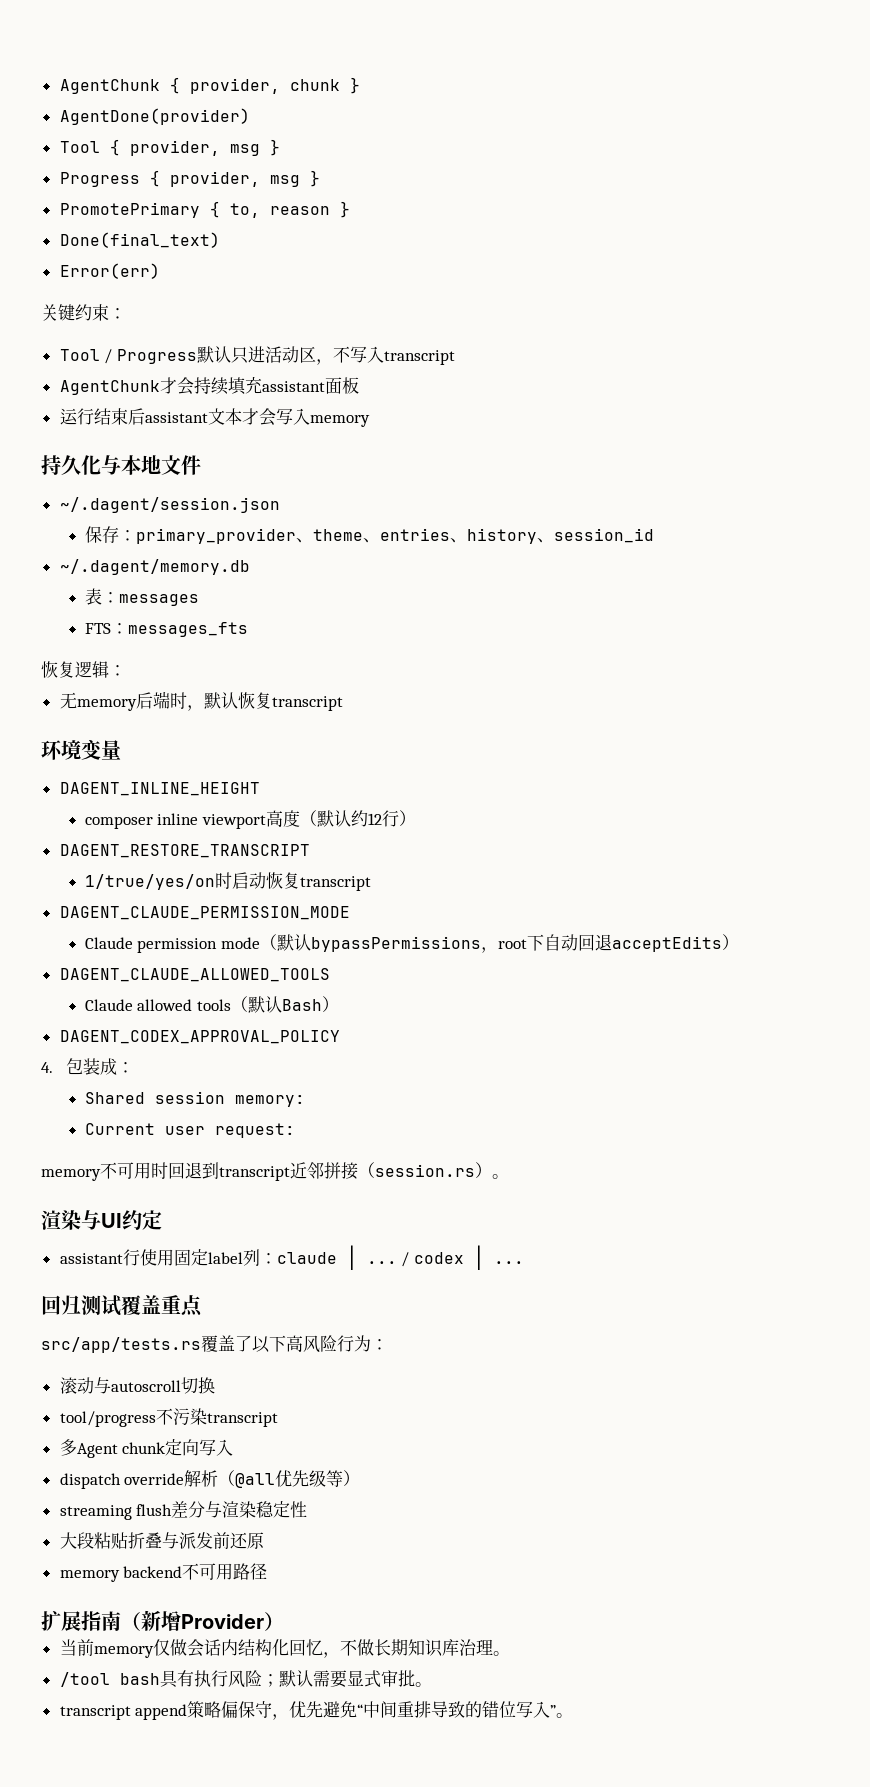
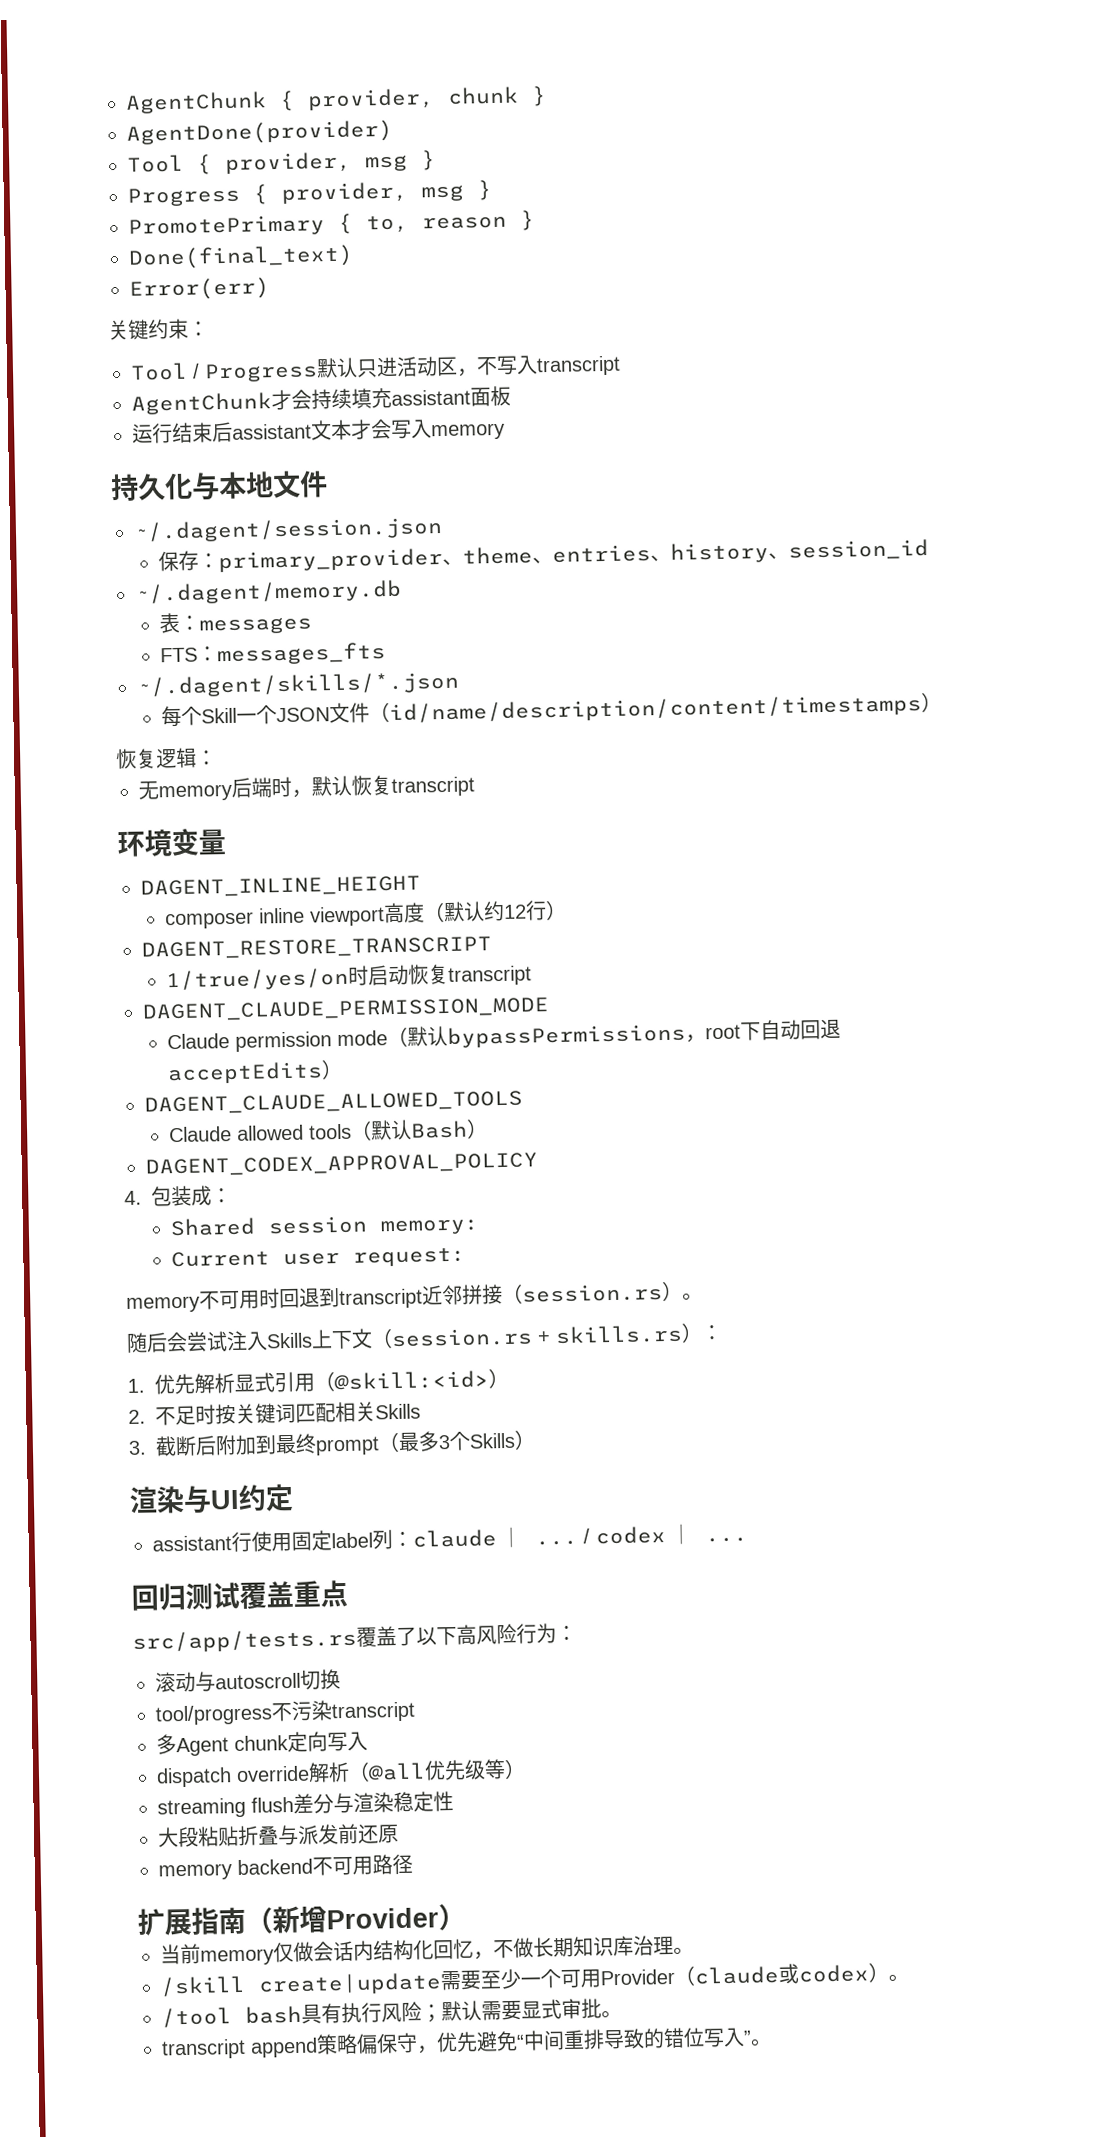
(248, 629) none -> [136,671,460,698] [161,691,943,728] // ~/.dagent/skills/*.json // 每个Skill一个JSON文件（id/name/description/content/timestamps）
(509, 1176) none -> [126,1322,723,1353] [127,1367,509,1395] [128,1401,421,1426] [128,1429,536,1457] // 随后会尝试注入Skills上下文（session.rs + skills.rs）： // 1.优先解析显式引用（@skill:<id>） // 2.不足时按关键词匹配相关Skills // 3.截断后附加到最终prompt（最多3个Skills）
(510, 1653) none -> [160,1961,909,1997] // /skill create|update需要至少一个可用Provider（claude或codex）。

